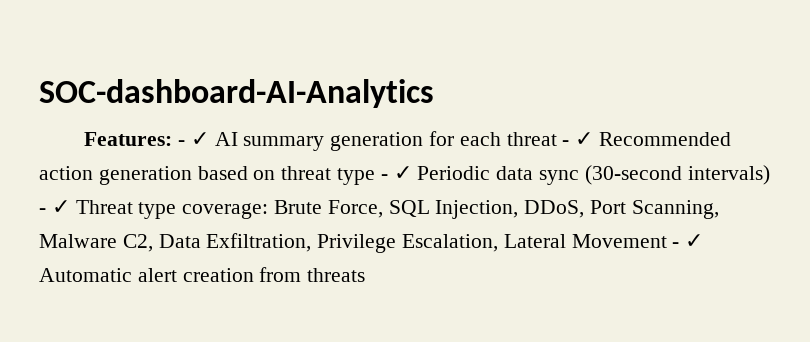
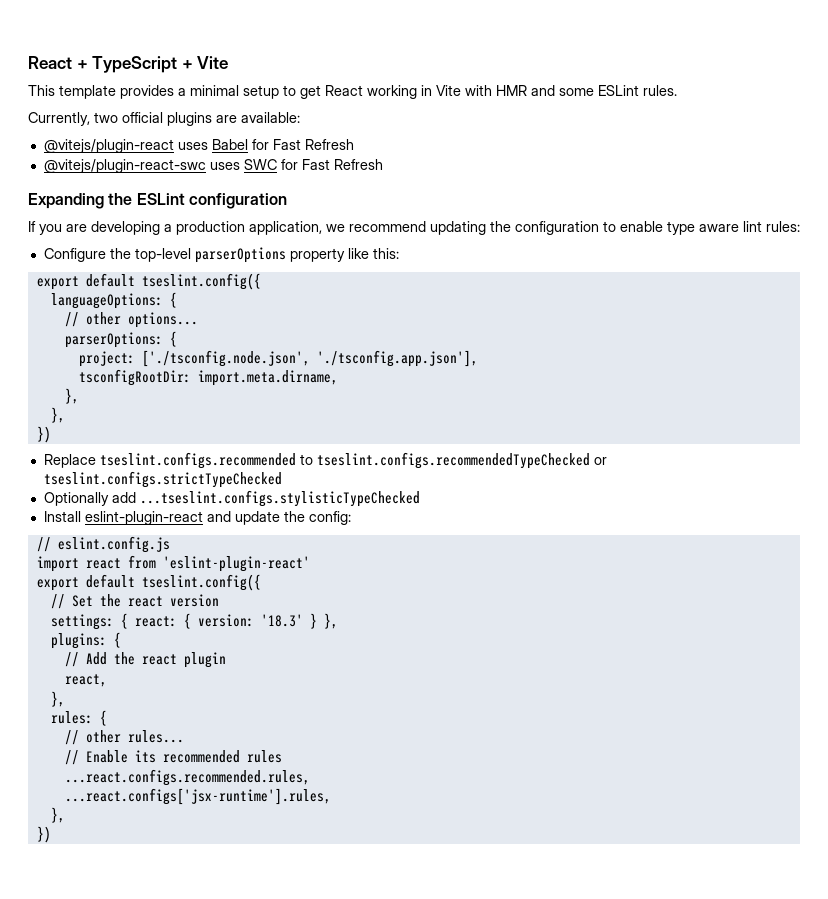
[39,79,434,108] [84,131,732,151] [39,165,770,185] [39,200,719,219] [39,233,704,253] [39,267,366,282] SOC-dashboard-AI-Analytics // Features: - ✓ AI summary generation for each threat - ✓ Recommended action generation based on threat type - ✓ Periodic data sync (30-second intervals) - ✓ Threat type coverage: Brute Force, SQL Injection, DDoS, Port Scanning, Malware C2, Data Exfiltration, Privilege Escalation, Lateral Movement - ✓ Automatic alert creation from threats -> [28,56,229,73] [28,85,677,99] [28,112,300,126] [43,139,354,153] [43,159,383,173] [28,193,287,209] [28,221,800,235] [43,247,399,263] [36,273,261,290] [50,292,177,309] [64,312,198,328] [64,331,177,348] [78,350,478,367] [78,369,338,386] [64,388,79,404] [50,407,65,423] [36,426,51,443] [43,452,607,469] [43,471,282,488] [43,490,420,507] [43,511,351,525] [36,536,170,553] [36,555,310,572] [36,574,261,591] [50,594,219,609] [50,613,338,630] [50,632,121,649] [64,652,226,668] [64,674,107,687] [50,691,65,707] [50,710,107,726] [64,730,184,745] [64,750,282,765] [64,769,310,786] [64,788,331,805] [50,807,65,823] [36,826,51,843] React + TypeScript + Vite // This template provides a minimal setup to get React working in Vite with HMR and some ESLint rules. // Currently, two official plugins are available: // @vitejs/plugin-react uses Babel for Fast Refresh // @vitejs/plugin-react-swc uses SWC for Fast Refresh // Expanding the ESLint configuration // If you are developing a production application, we recommend updating the configuration to enable type aware lint rules: // Configure the top-level parserOptions property like this: // export default tseslint.config({ // languageOptions: { // // other options... // parserOptions: { // project: ['./tsconfig.node.json', './tsconfig.app.json'], // tsconfigRootDir: import.meta.dirname, // }, // }, // }) // Replace tseslint.configs.recommended to tseslint.configs.recommendedTypeChecked or tseslint.configs.strictTypeChecked // Optionally add ...tseslint.configs.stylisticTypeChecked // Install eslint-plugin-react and update the config: // // eslint.config.js // import react from 'eslint-plugin-react' // export default tseslint.config({ // // Set the react version // settings: { react: { version: '18.3' } }, // plugins: { // // Add the react plugin // react, // }, // rules: { // // other rules... // // Enable its recommended rules // ...react.configs.recommended.rules, // ...react.configs['jsx-runtime'].rules, // }, // })

